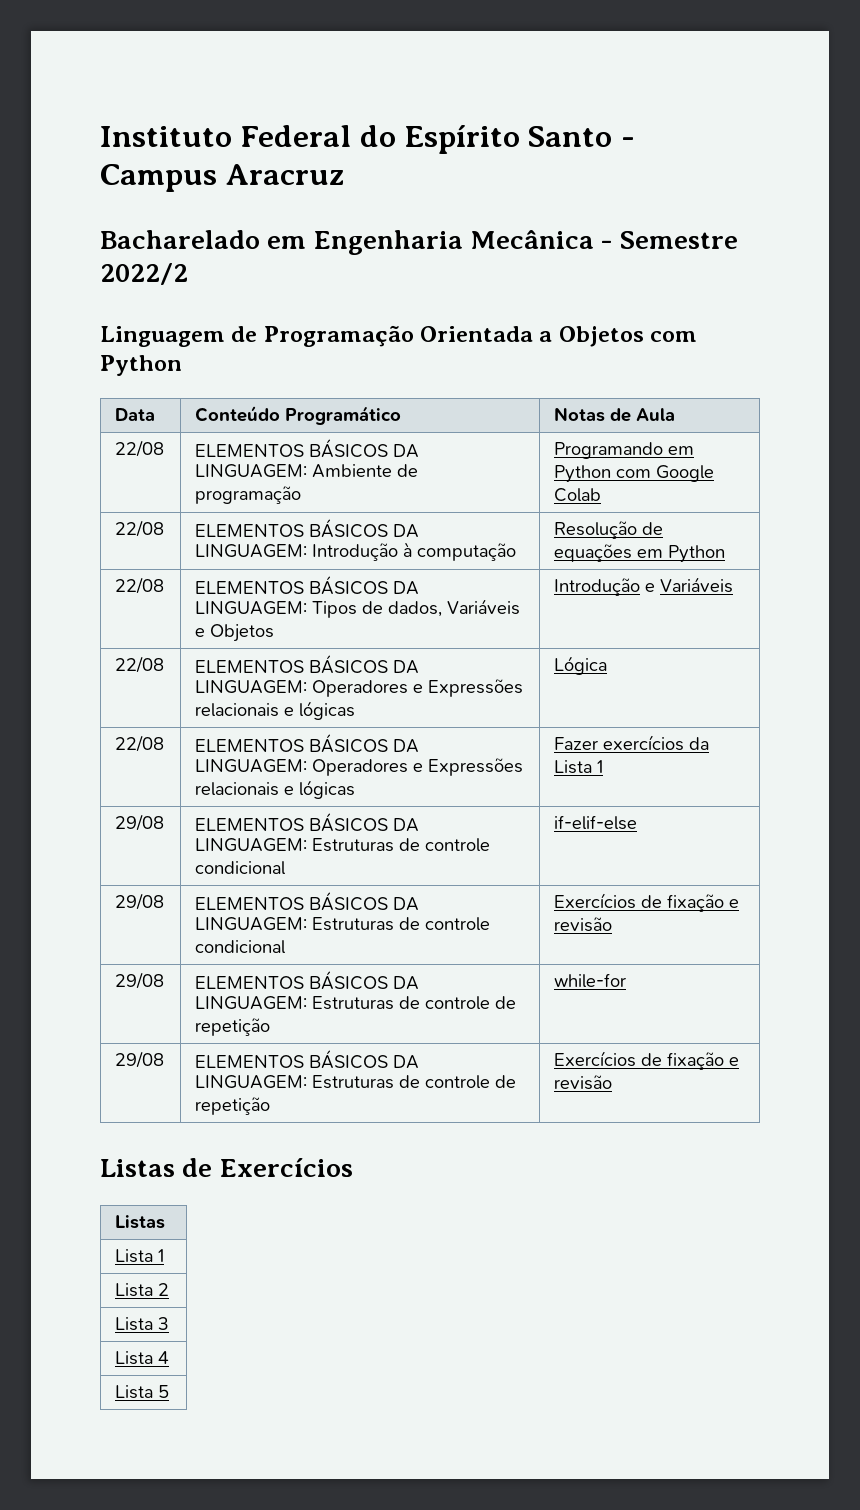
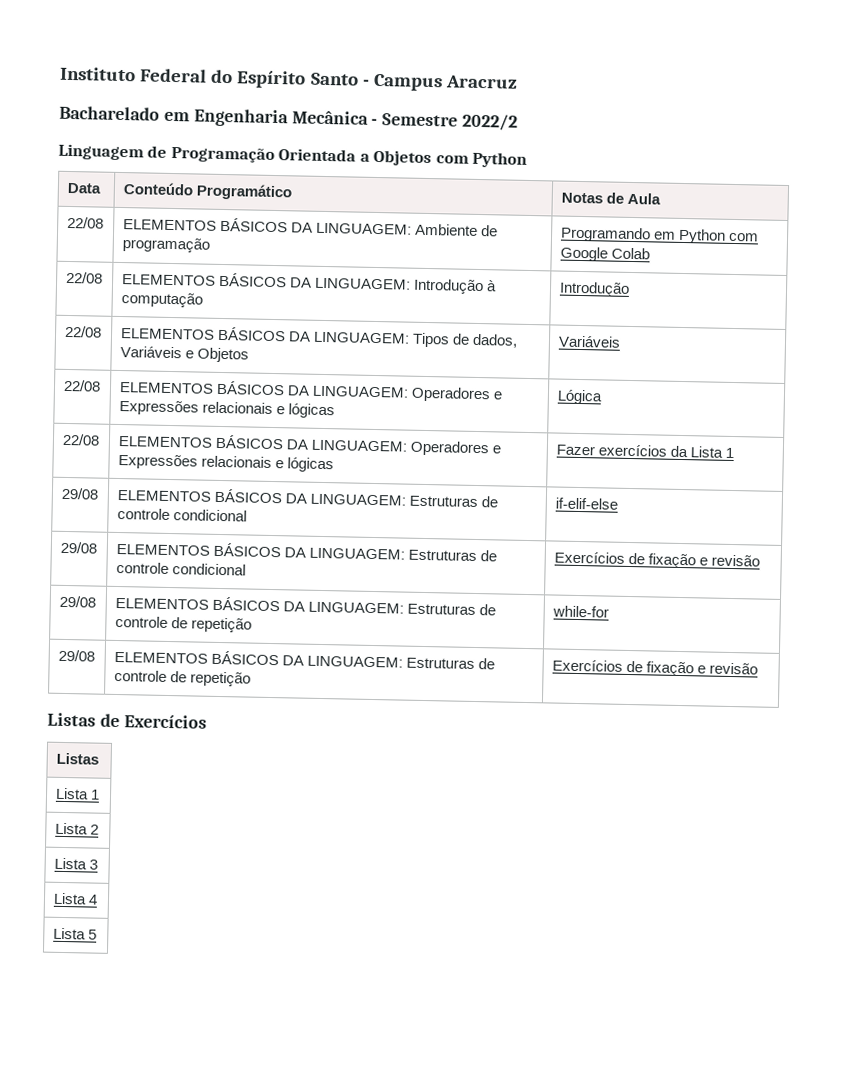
[554,521,664,539] [554,544,726,563] Resolução de equações em Python -> [558,281,630,297] Introdução
[554,578,656,596] Introdução e -> (249, 355) none

